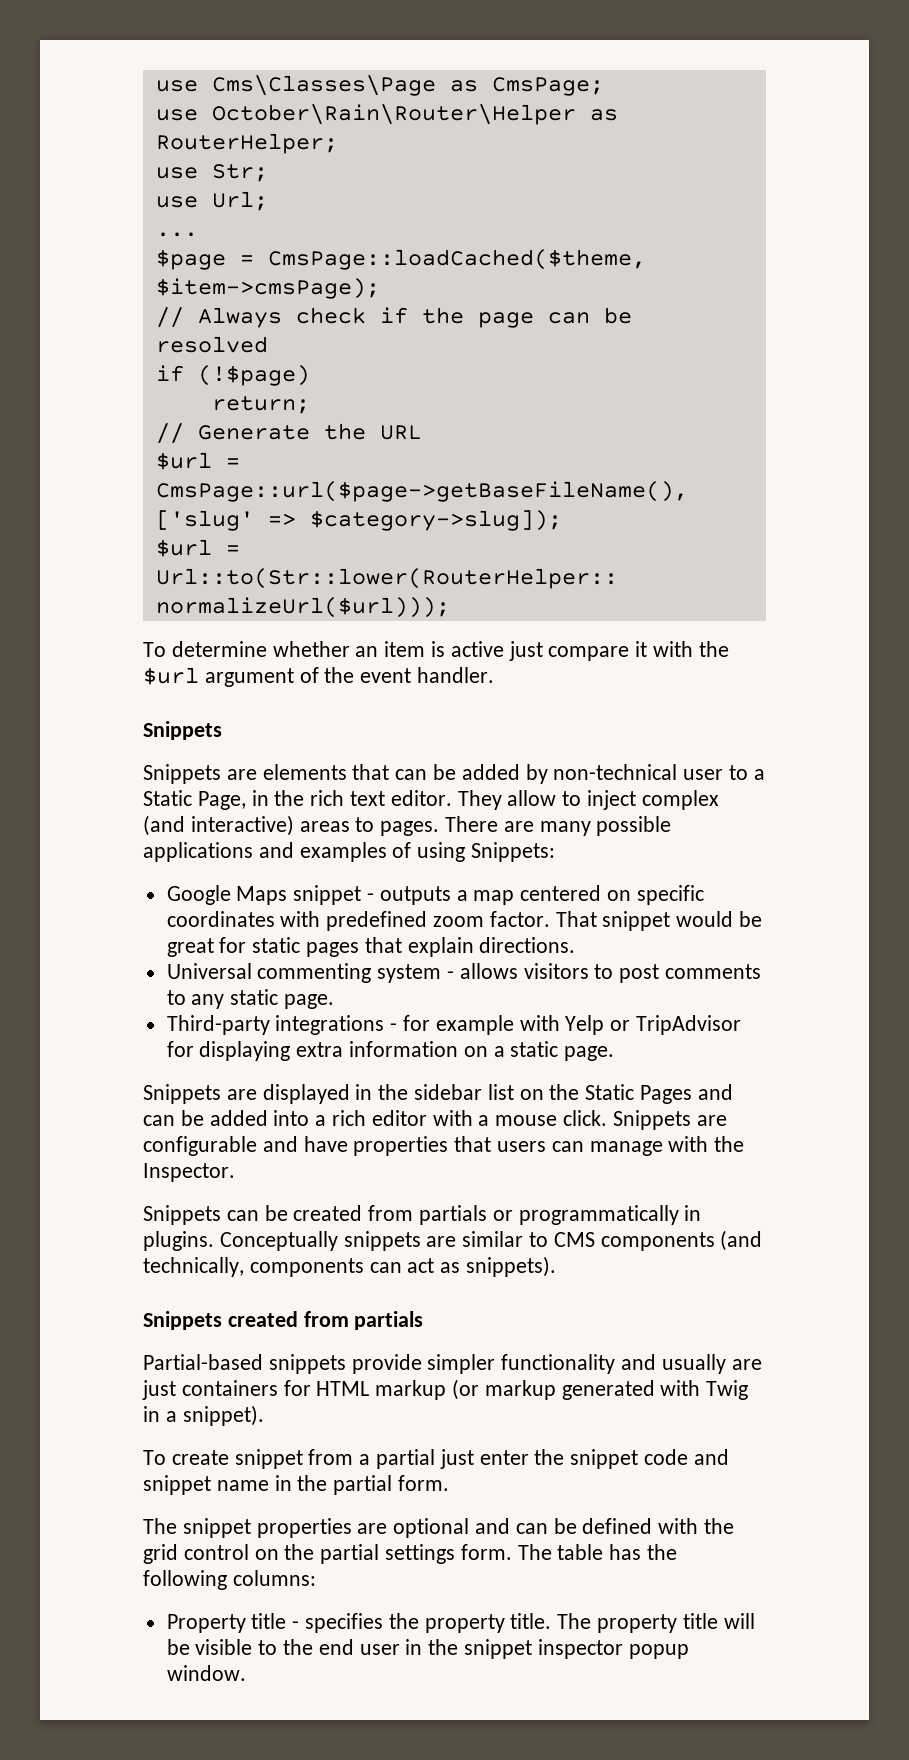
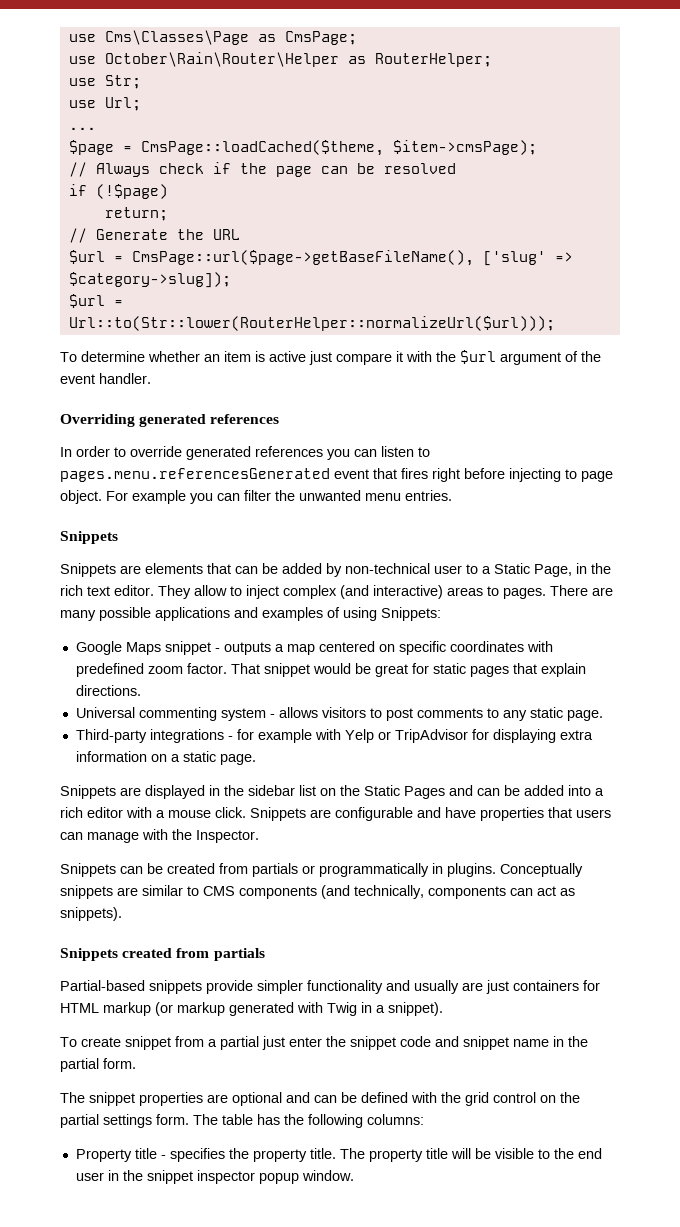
(495, 675) none -> [60,414,280,427] [60,446,430,460] [60,468,613,482] [60,490,452,504] // Overriding generated references // In order to override generated references you can listen to pages.menu.referencesGenerated event that fires right before injecting to page object. For example you can filter the unwanted menu entries.

